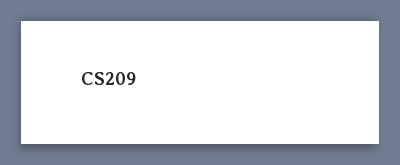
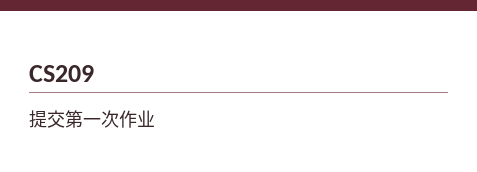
(136, 78) none -> [29,110,155,128] // 提交第一次作业

